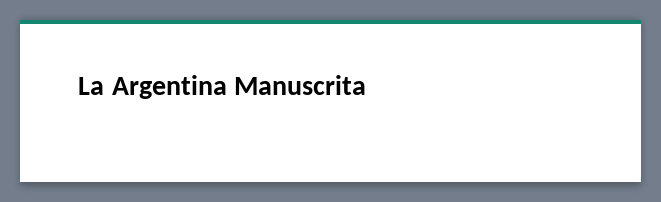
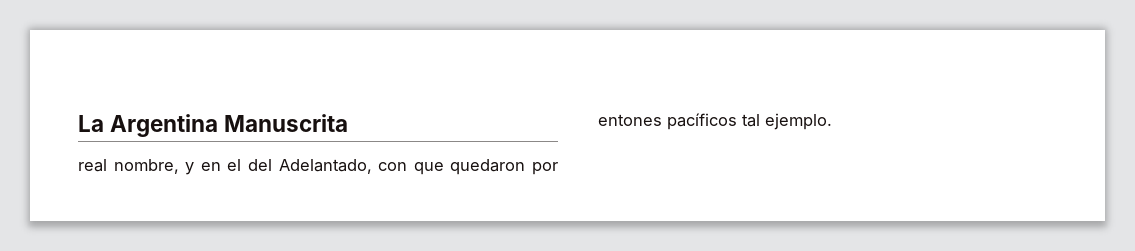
(367, 85) none -> [78,159,558,175] [598,113,832,130] // real nombre, y en el del Adelantado, con que quedaron por entones pacíficos tal ejemplo.

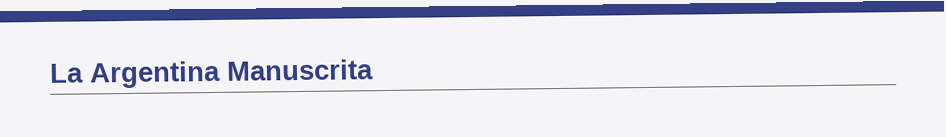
[78,159,558,175] [598,113,832,130] // real nombre, y en el del Adelantado, con que quedaron por entones pacíficos tal ejemplo. -> (374, 70) none

